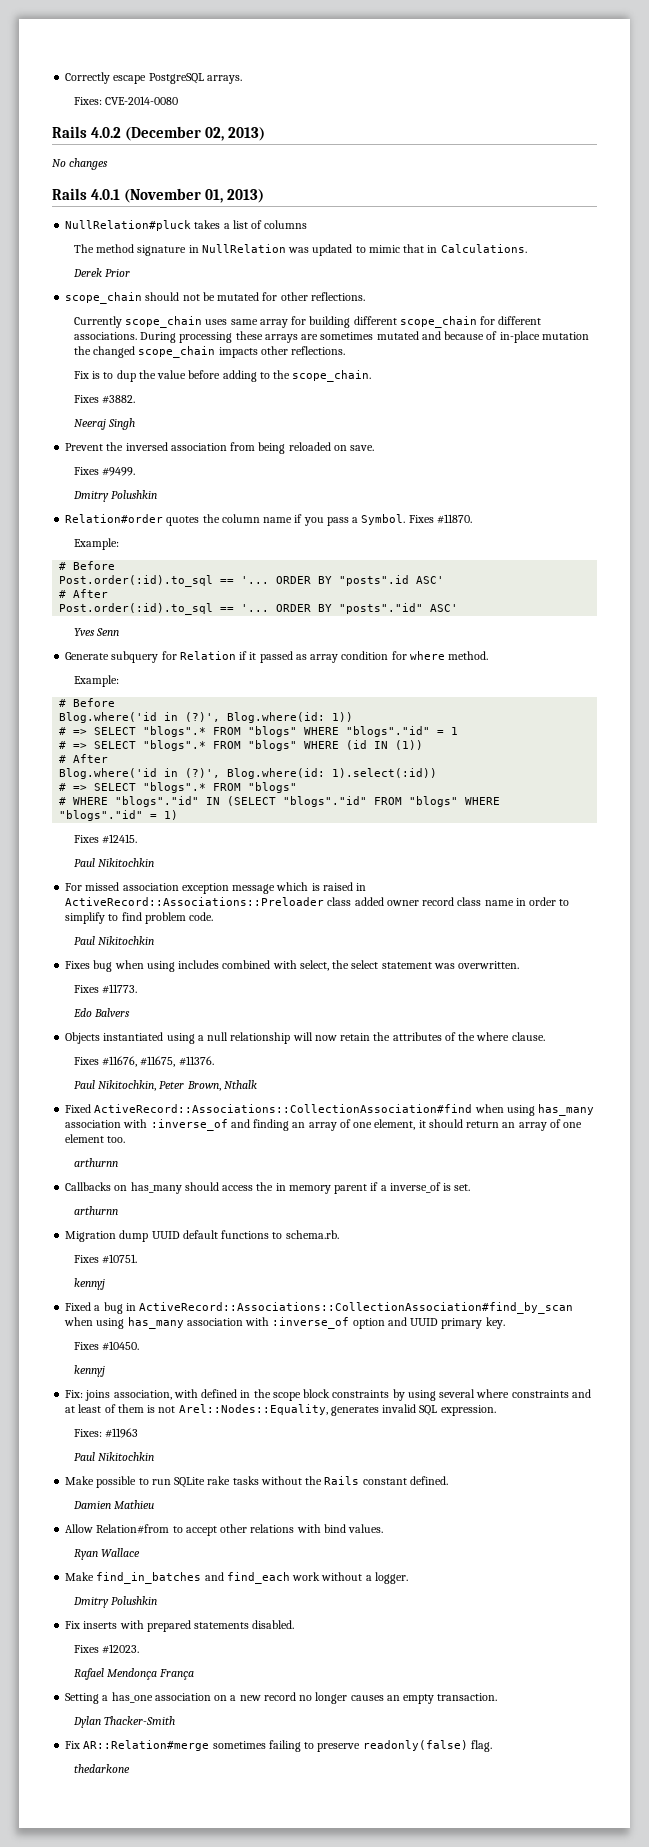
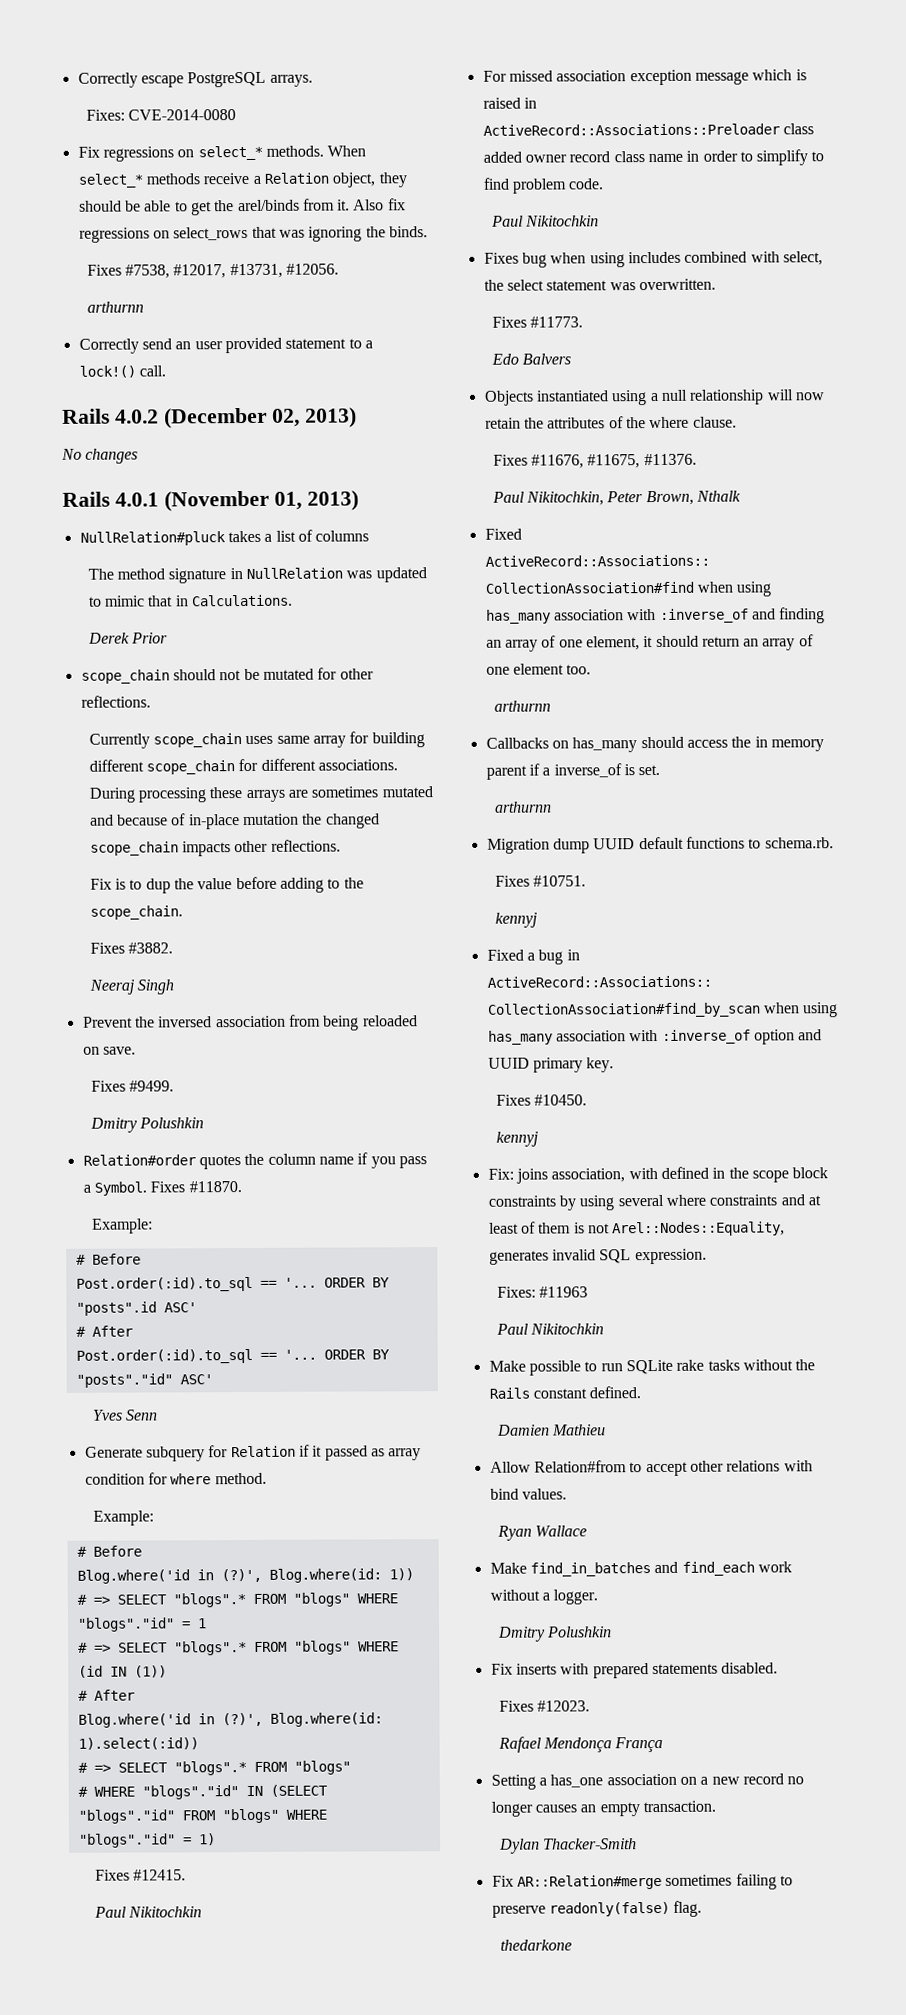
(179, 100) none -> [77,145,367,162] [77,172,407,188] [78,198,406,216] [78,226,428,243] [86,263,339,279] [86,301,144,313] [78,337,373,354] [78,365,166,378] // Fix regressions on select_* methods. When select_* methods receive a Relation object, they should be able to get the arel/binds from it. Also fix regressions on select_rows that was ignoring the binds. // Fixes #7538, #12017, #13731, #12056. // arthurnn // Correctly send an user provided statement to a lock!() call.

